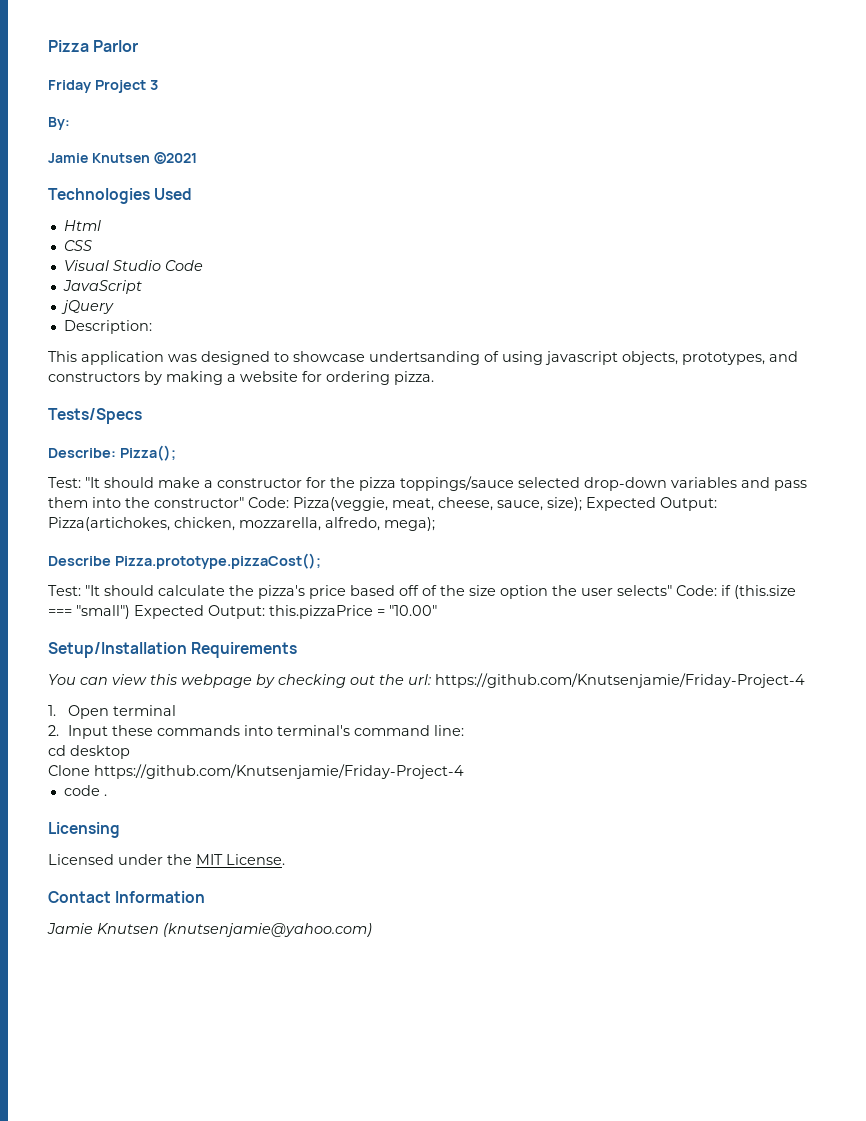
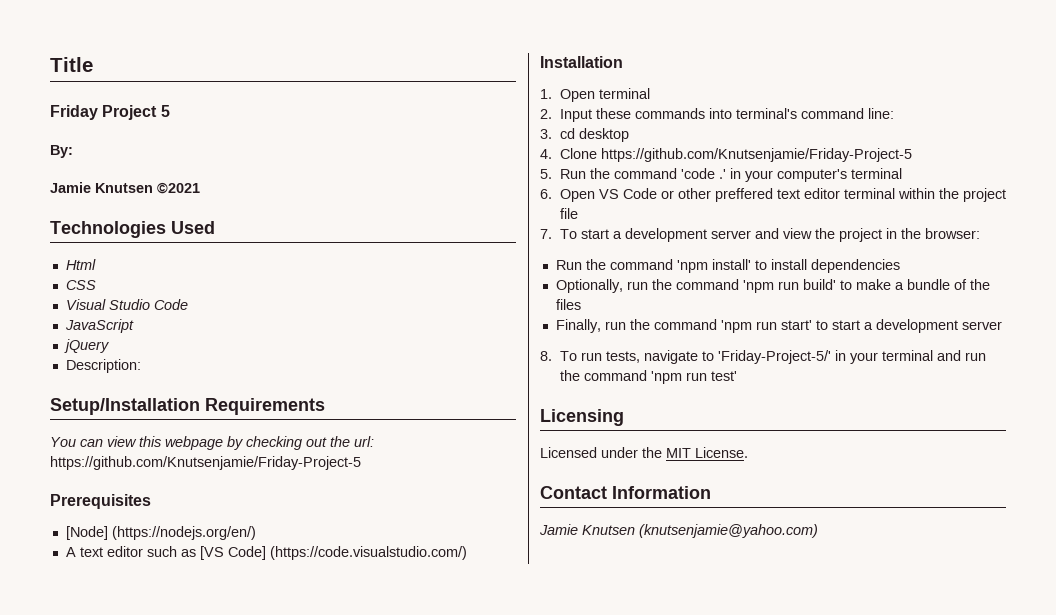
[48,40,139,52] Pizza Parlor -> [50,57,93,72] Title
[149,80,158,90] 3 -> [160,105,170,117] 5
[48,351,798,365] [48,371,434,385] [48,408,142,424] [48,445,176,461] [48,476,807,491] [48,497,717,511] [48,517,435,531] [48,553,321,569] [48,585,796,599] [48,605,437,619] // This application was designed to showcase undertsanding of using javascript objects, prototypes, and constructors by making a website for ordering pizza. // Tests/Specs // Describe: Pizza(); // Test: "It should make a constructor for the pizza toppings/sauce selected drop-down variables and pass them into the constructor" Code: Pizza(veggie, meat, cheese, sauce, size); Expected Output: Pizza(artichokes, chicken, mozzarella, alfredo, mega); // Describe Pizza.prototype.pizzaCost(); // Test: "It should calculate the pizza's price based off of the size option the user selects" Code: if (this.size === "small") Expected Output: this.pizzaPrice = "10.00" -> (141, 366) none
[435,673,805,688] https://github.com/Knutsenjamie/Friday-Project-4 -> [50,456,361,470] [50,494,151,509] [65,526,256,540] [65,546,467,560] [540,56,623,68] https://github.com/Knutsenjamie/Friday-Project-5 // Prerequisites // [Node] (https://nodejs.org/en/) // A text editor such as [VS Code] (https://code.visualstudio.com/) // Installation
(465, 730) none -> [540,129,552,139] 3.
[48,764,464,779] [63,785,107,796] Clone https://github.com/Knutsenjamie/Friday-Project-4 // code . -> [540,148,912,162] [540,168,902,182] [540,188,1006,202] [559,208,578,219] [540,228,980,242] [555,259,900,273] [555,279,990,293] [555,299,581,310] [555,319,1002,333] [540,350,986,364] [559,370,737,384] 4. Clone https://github.com/Knutsenjamie/Friday-Project-5 // 5. Run the command 'code .' in your computer's terminal // 6. Open VS Code or other preffered text editor terminal within the project file // 7. To start a development server and view the project in the browser: // Run the command 'npm install' to install dependencies // Optionally, run the command 'npm run build' to make a bundle of the files // Finally, run the command 'npm run start' to start a development server // 8. To run tests, navigate to 'Friday-Project-5/' in your terminal and run the command 'npm run test'

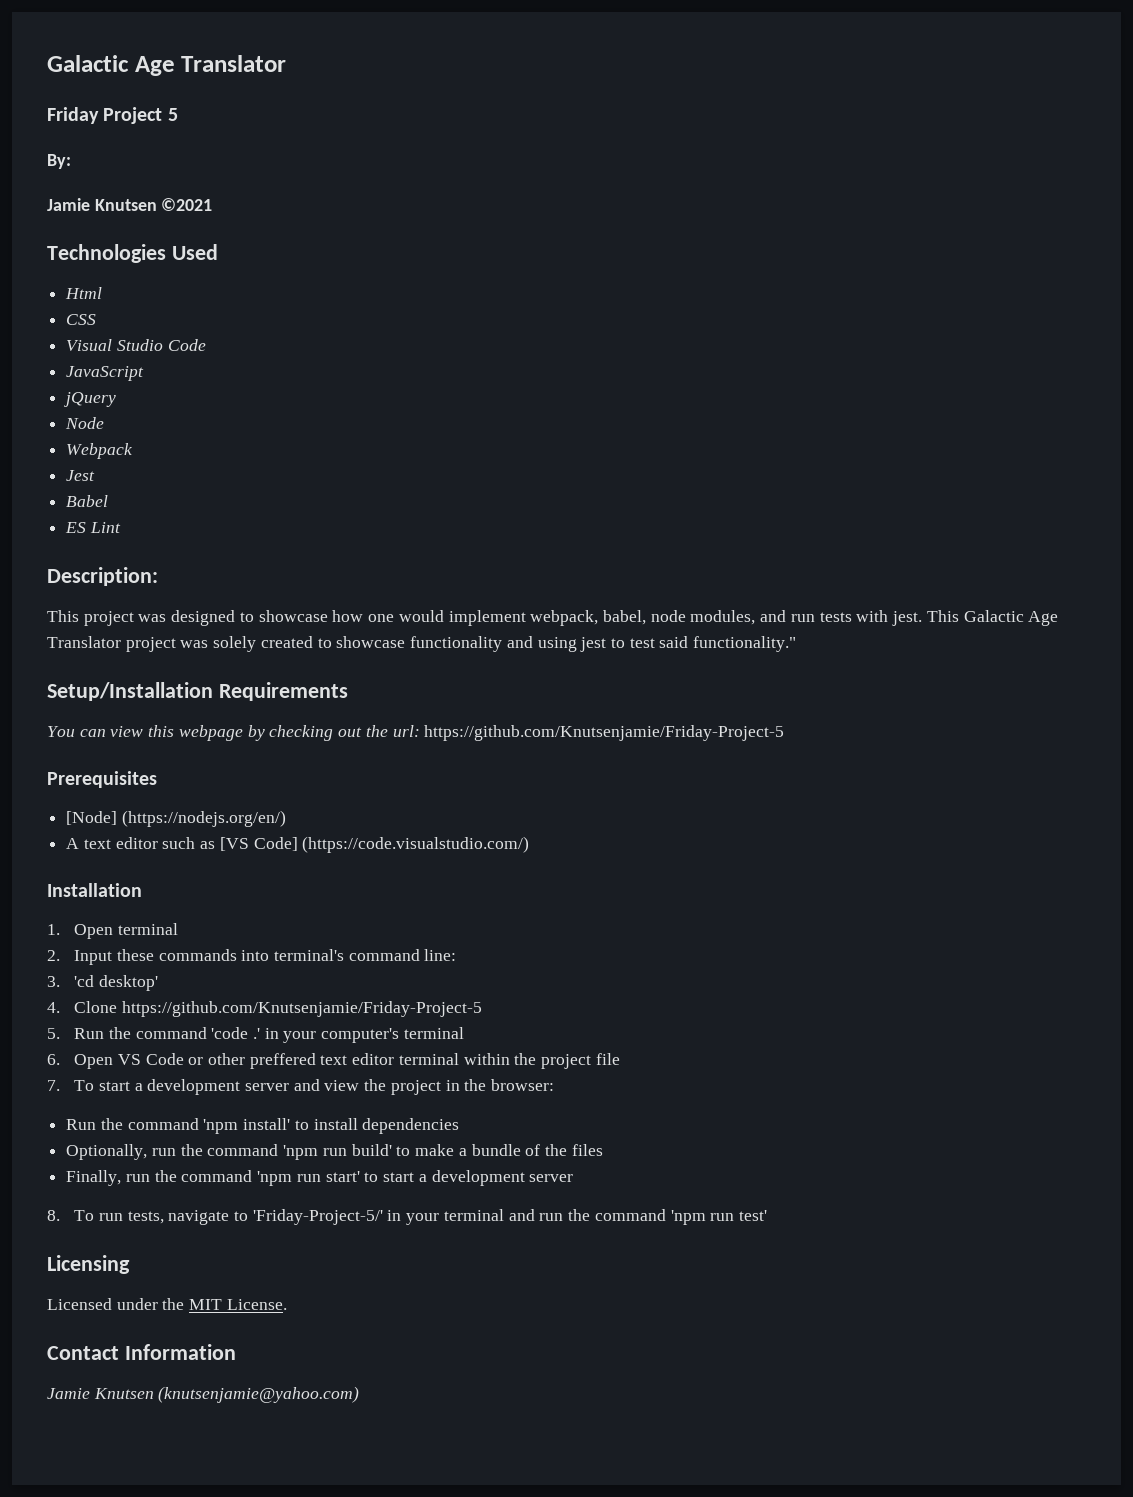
[50,57,93,72] Title -> [47,55,287,76] Galactic Age Translator
[65,359,141,373] Description: -> [65,417,105,429] [66,443,134,459] [66,470,96,481] [66,495,109,507] [65,522,121,533] [47,567,158,586] [47,610,1059,626] [47,636,797,652] Node // Webpack // Jest // Babel // ES Lint // Description: // This project was designed to showcase how one would implement webpack, babel, node modules, and run tests with jest. This Galactic Age Translator project was solely created to showcase functionality and using jest to test said functionality."
[559,128,629,142] cd desktop -> [74,975,158,991] 'cd desktop'

